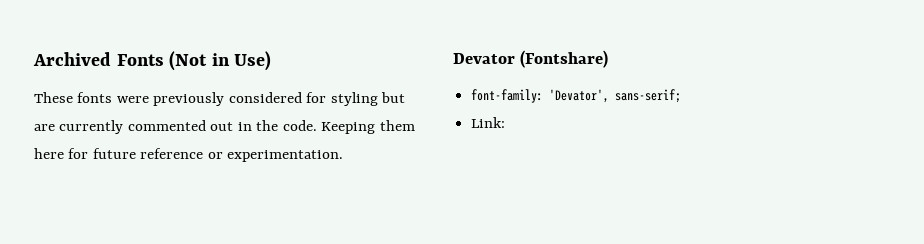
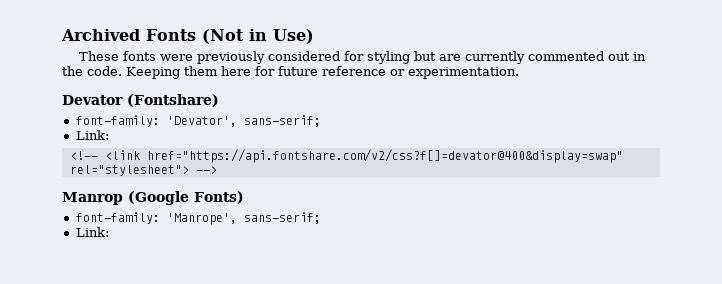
(506, 122) none -> [69,149,623,163] [69,165,217,176] [62,191,244,205] [75,212,321,225] [75,227,109,237] // <!-- <link href="https://api.fontshare.com/v2/css?f[]=devator@400&display=swap" rel="stylesheet"> --> // Manrop (Google Fonts) // font-family: 'Manrope', sans-serif; // Link:

